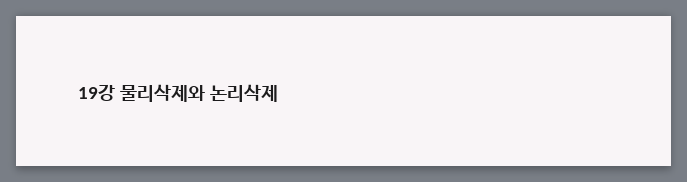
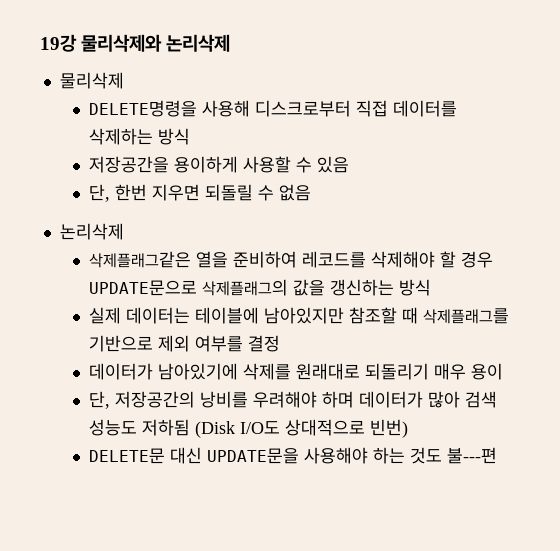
(278, 93) none -> [59,72,124,89] [89,100,458,117] [89,128,191,145] [89,156,350,173] [89,184,312,202] [59,223,124,240] [89,251,494,268] [89,279,432,296] [89,307,510,324] [89,335,281,352] [89,363,504,380] [89,391,498,409] [89,419,409,438] [89,447,498,464] // 물리삭제 // DELETE명령을 사용해 디스크로부터 직접 데이터를 삭제하는 방식 // 저장공간을 용이하게 사용할 수 있음 // 단, 한번 지우면 되돌릴 수 없음 // 논리삭제 // 삭제플래그같은 열을 준비하여 레코드를 삭제해야 할 경우 UPDATE문으로 삭제플래그의 값을 갱신하는 방식 // 실제 데이터는 테이블에 남아있지만 참조할 때 삭제플래그를 기반으로 제외 여부를 결정 // 데이터가 남아있기에 삭제를 원래대로 되돌리기 매우 용이 // 단, 저장공간의 낭비를 우려해야 하며 데이터가 많아 검색 성능도 저하됨 (Disk I/O도 상대적으로 빈번) // DELETE문 대신 UPDATE문을 사용해야 하는 것도 불---편

